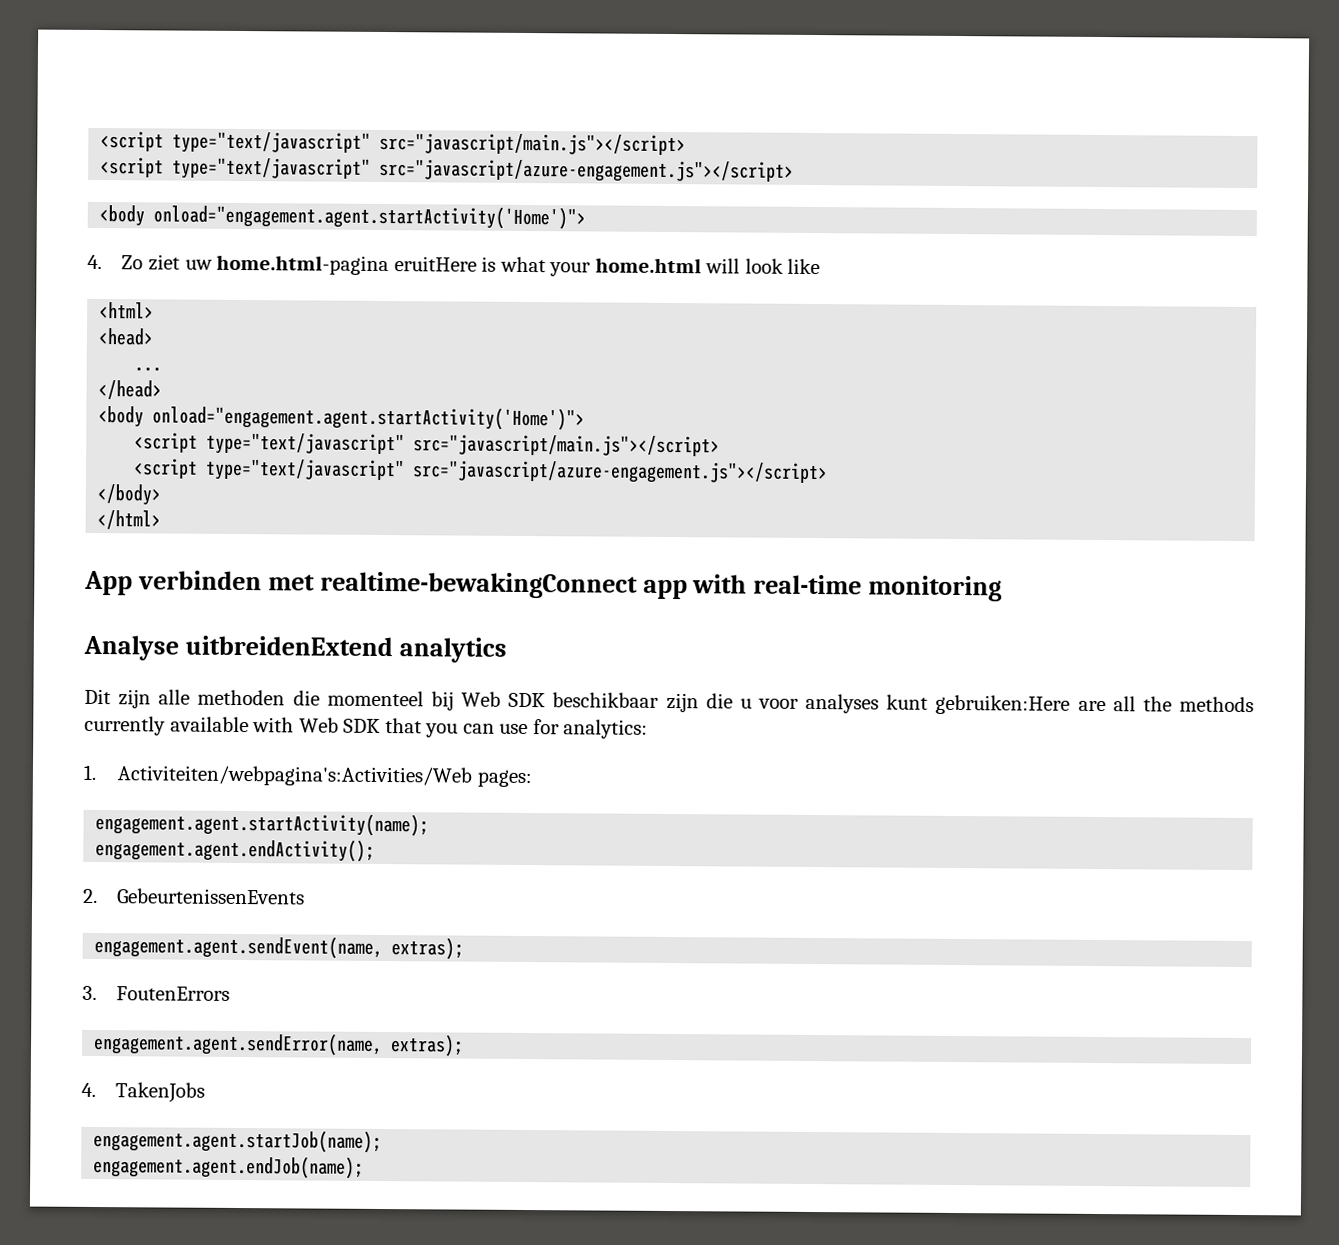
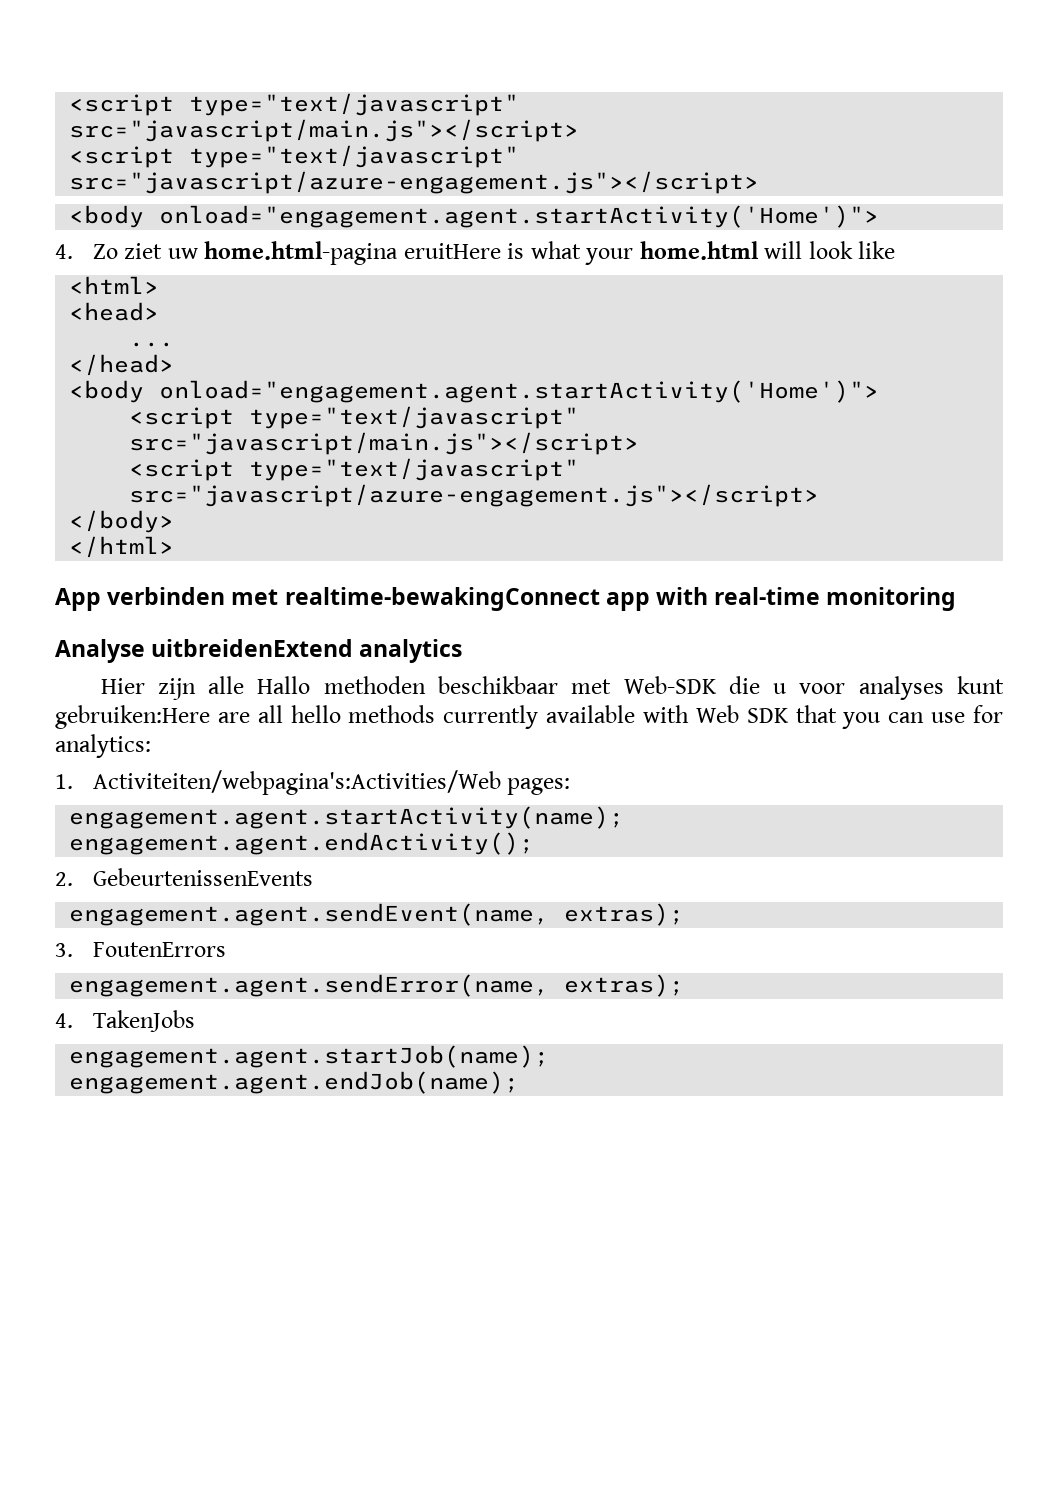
[84,688,111,705] Dit -> [100,678,145,694] Hier
[197,689,699,713] methoden die momenteel bij Web SDK beschikbaar zijn -> [257,676,717,694] Hallo methoden beschikbaar met Web-SDK
[1142,696,1172,712] the -> [290,705,341,723] hello

